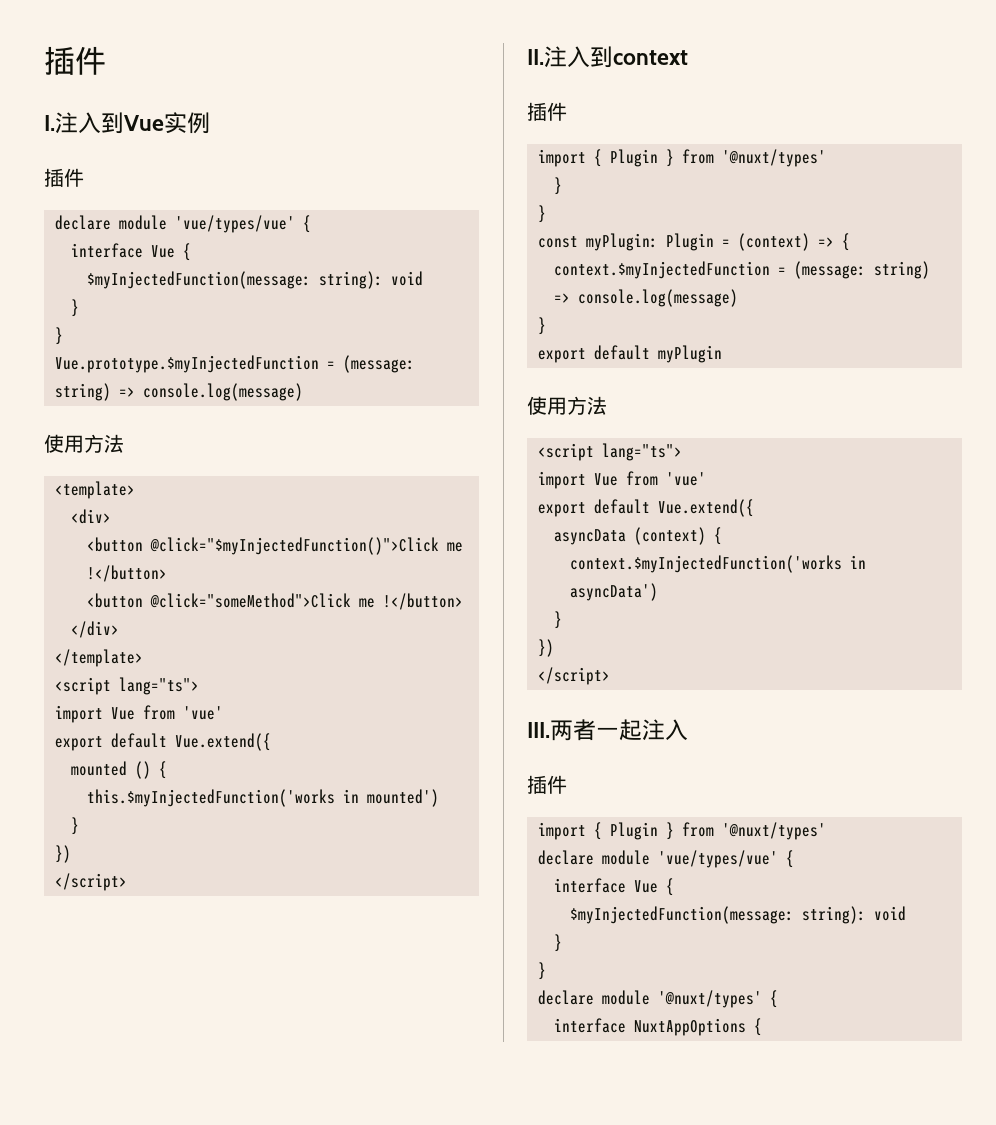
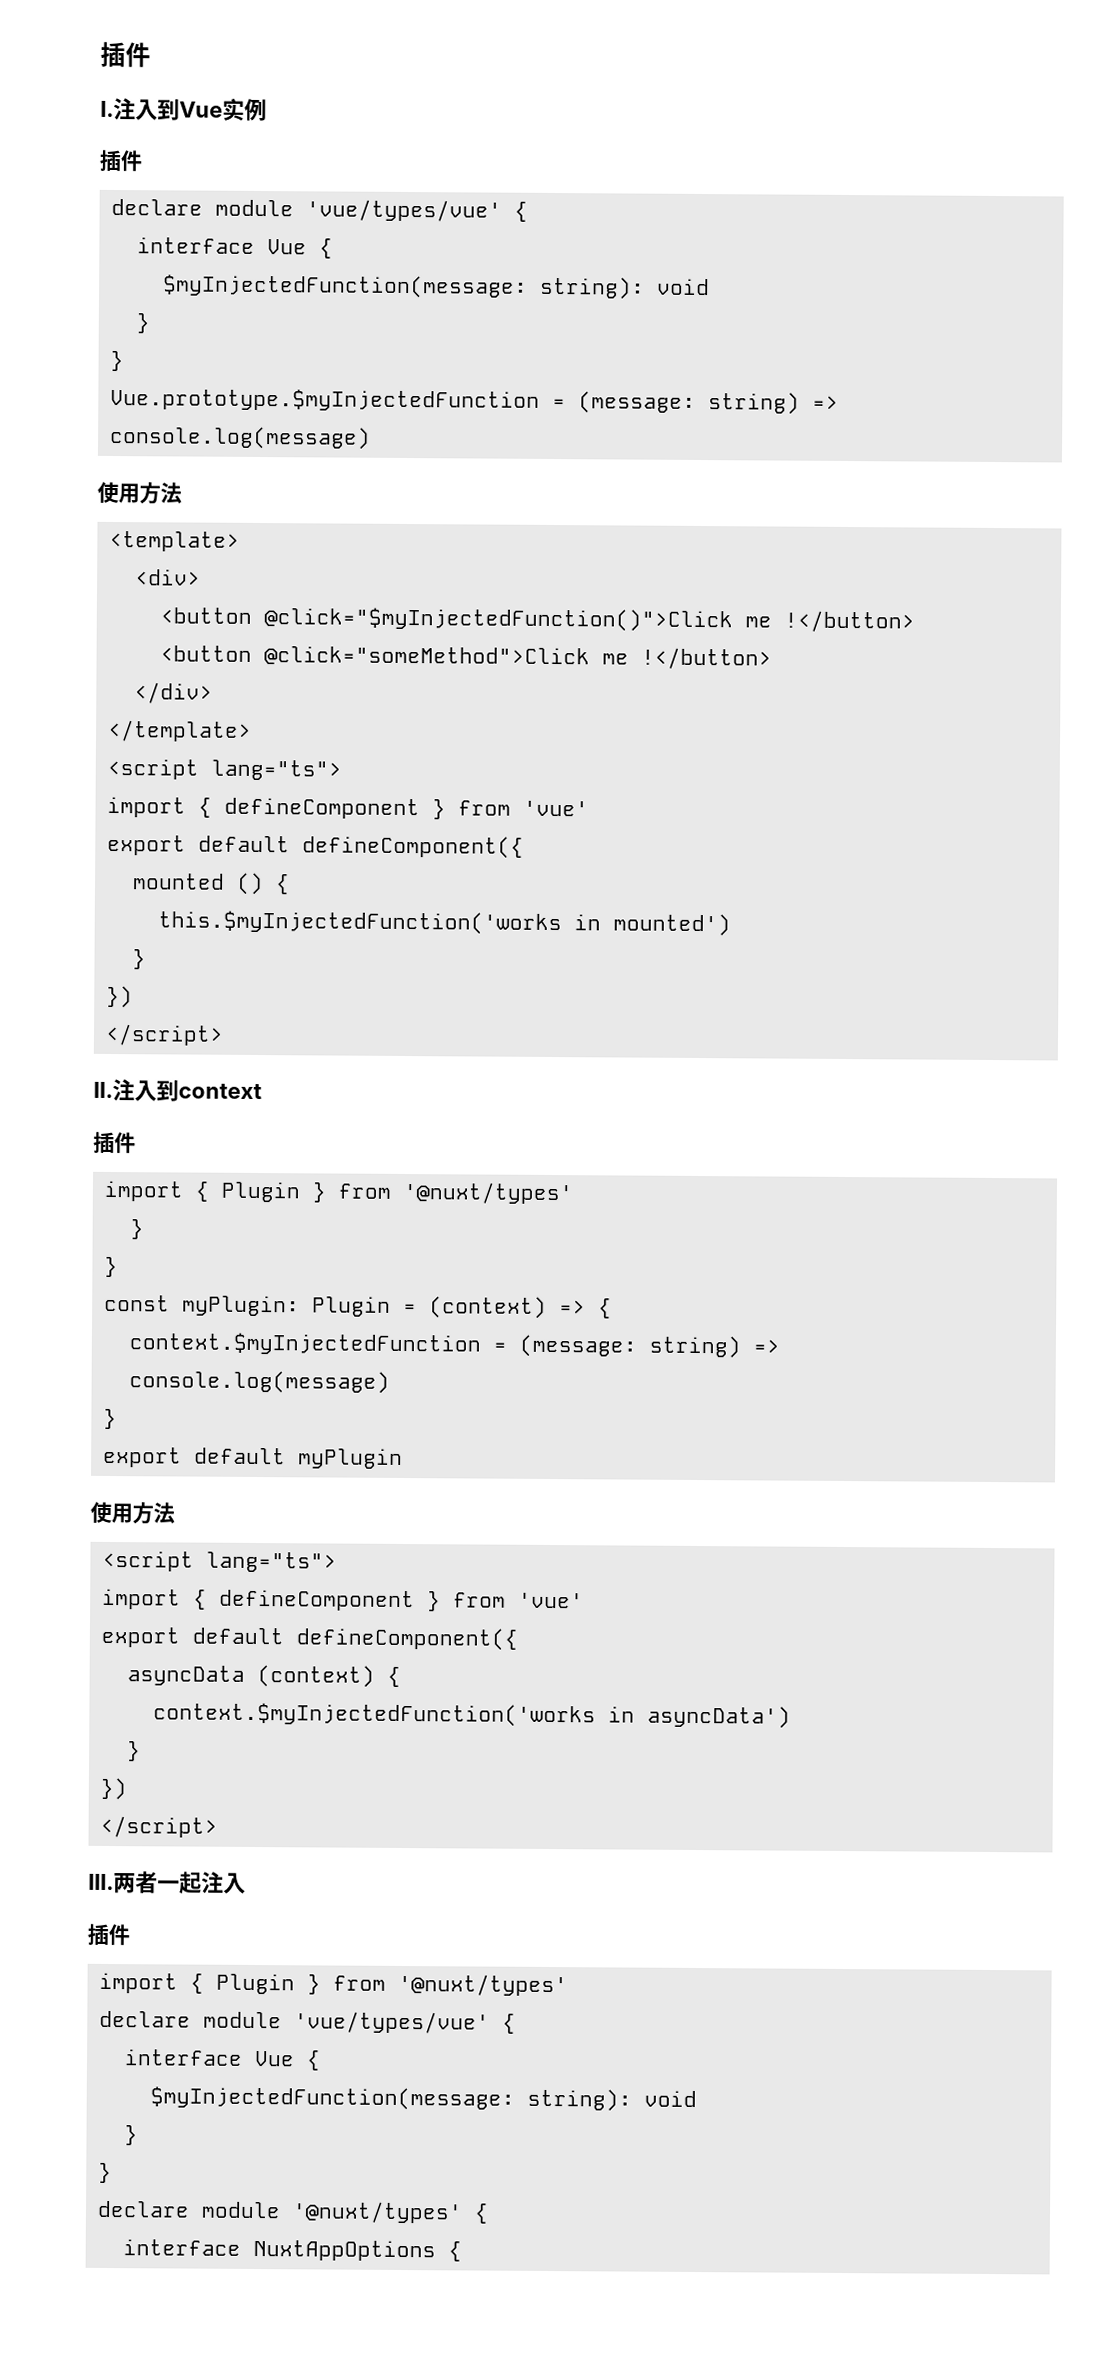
[110,705,223,720] [54,733,271,751] Vue from 'vue' // export default Vue.extend({ -> [198,797,589,820] [107,834,524,859] { defineComponent } from 'vue' // export default defineComponent({
[593,471,706,486] [537,499,754,517] Vue from 'vue' // export default Vue.extend({ -> [193,1589,584,1612] [101,1626,518,1651] { defineComponent } from 'vue' // export default defineComponent({

